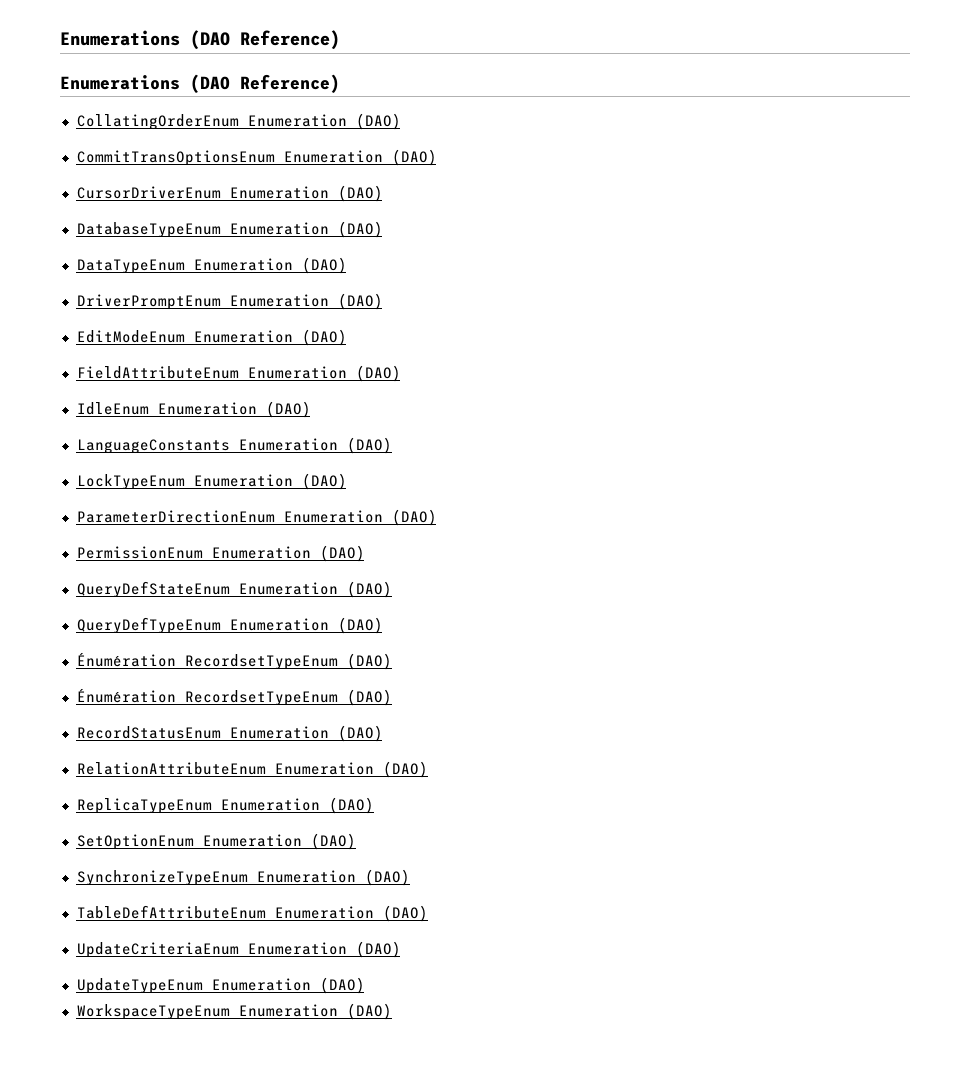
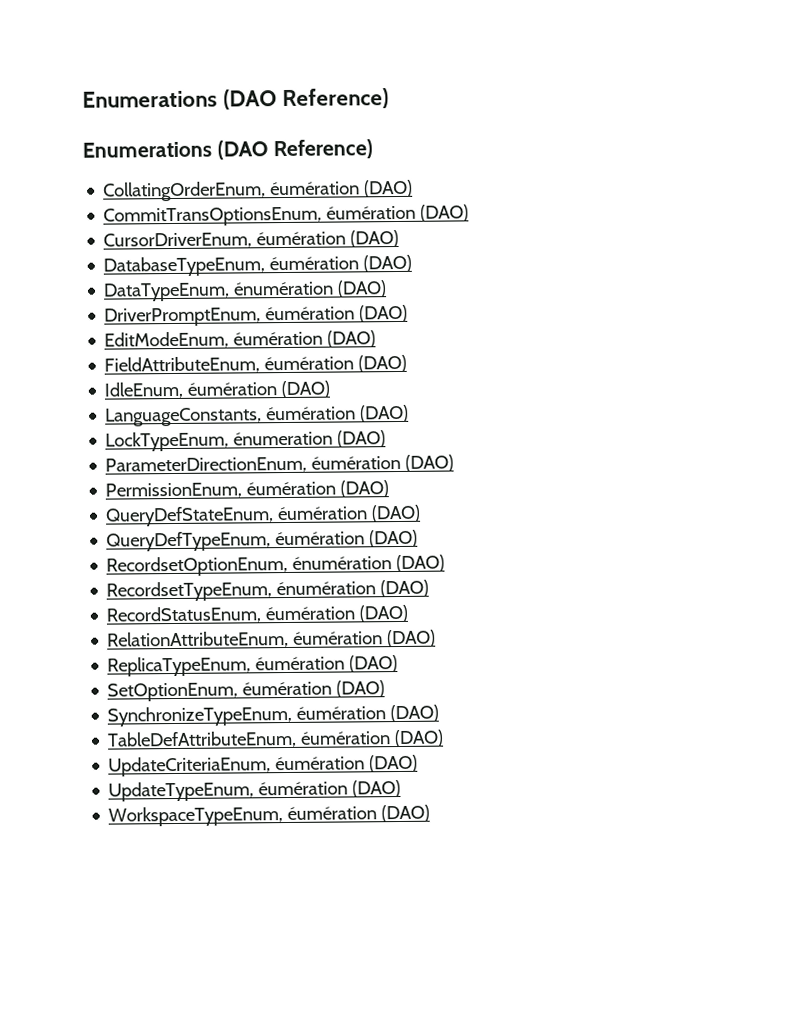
[76,113,401,130] [76,149,437,166] [76,185,383,202] [76,221,383,238] [76,257,347,274] [76,293,383,310] [76,329,347,346] [76,365,401,382] [76,401,311,418] [76,437,392,454] [76,473,347,490] [76,509,437,526] [76,545,365,562] [76,581,392,598] [76,617,383,634] [76,652,392,670] [76,688,392,706] [76,725,383,742] [76,761,428,778] [76,797,374,814] [76,833,356,850] [76,869,410,886] [76,905,428,922] [76,941,401,958] [76,977,365,994] [76,1004,338,1020] CollatingOrderEnum Enumeration (DAO) // CommitTransOptionsEnum Enumeration (DAO) // CursorDriverEnum Enumeration (DAO) // DatabaseTypeEnum Enumeration (DAO) // DataTypeEnum Enumeration (DAO) // DriverPromptEnum Enumeration (DAO) // EditModeEnum Enumeration (DAO) // FieldAttributeEnum Enumeration (DAO) // IdleEnum Enumeration (DAO) // LanguageConstants Enumeration (DAO) // LockTypeEnum Enumeration (DAO) // ParameterDirectionEnum Enumeration (DAO) // PermissionEnum Enumeration (DAO) // QueryDefStateEnum Enumeration (DAO) // QueryDefTypeEnum Enumeration (DAO) // Énumération RecordsetTypeEnum (DAO) // Énumération RecordsetTypeEnum (DAO) // RecordStatusEnum Enumeration (DAO) // RelationAttributeEnum Enumeration (DAO) // ReplicaTypeEnum Enumeration (DAO) // SetOptionEnum Enumeration (DAO) // SynchronizeTypeEnum Enumeration (DAO) // TableDefAttributeEnum Enumeration (DAO) // UpdateCriteriaEnum Enumeration (DAO) // UpdateTypeEnum Enumeration (DAO) // WorkspaceTypeEnum Enumeration -> [103,179,414,202] [103,204,470,227] [103,229,400,249] [103,254,413,277] [103,280,388,302] [104,304,409,327] [104,330,377,349] [104,354,408,374] [104,380,331,399] [105,404,410,427] [105,430,387,452] [105,454,455,474] [105,480,390,499] [105,504,422,527] [106,529,419,552] [106,554,446,577] [106,579,430,602] [106,604,409,624] [107,629,437,649] [107,655,399,677] [107,680,386,702] [107,704,440,727] [107,729,445,749] [108,754,419,777] [108,779,402,802] [108,806,378,827] CollatingOrderEnum, éumération (DAO) // CommitTransOptionsEnum, éumération (DAO) // CursorDriverEnum, éumération (DAO) // DatabaseTypeEnum, éumération (DAO) // DataTypeEnum, énumération (DAO) // DriverPromptEnum, éumération (DAO) // EditModeEnum, éumération (DAO) // FieldAttributeEnum, éumération (DAO) // IdleEnum, éumération (DAO) // LanguageConstants, éumération (DAO) // LockTypeEnum, énumeration (DAO) // ParameterDirectionEnum, éumération (DAO) // PermissionEnum, éumération (DAO) // QueryDefStateEnum, éumération (DAO) // QueryDefTypeEnum, éumération (DAO) // RecordsetOptionEnum, énumération (DAO) // RecordsetTypeEnum, énumération (DAO) // RecordStatusEnum, éumération (DAO) // RelationAttributeEnum, éumération (DAO) // ReplicaTypeEnum, éumération (DAO) // SetOptionEnum, éumération (DAO) // SynchronizeTypeEnum, éumération (DAO) // TableDefAttributeEnum, éumération (DAO) // UpdateCriteriaEnum, éumération (DAO) // UpdateTypeEnum, éumération (DAO) // WorkspaceTypeEnum, éumération

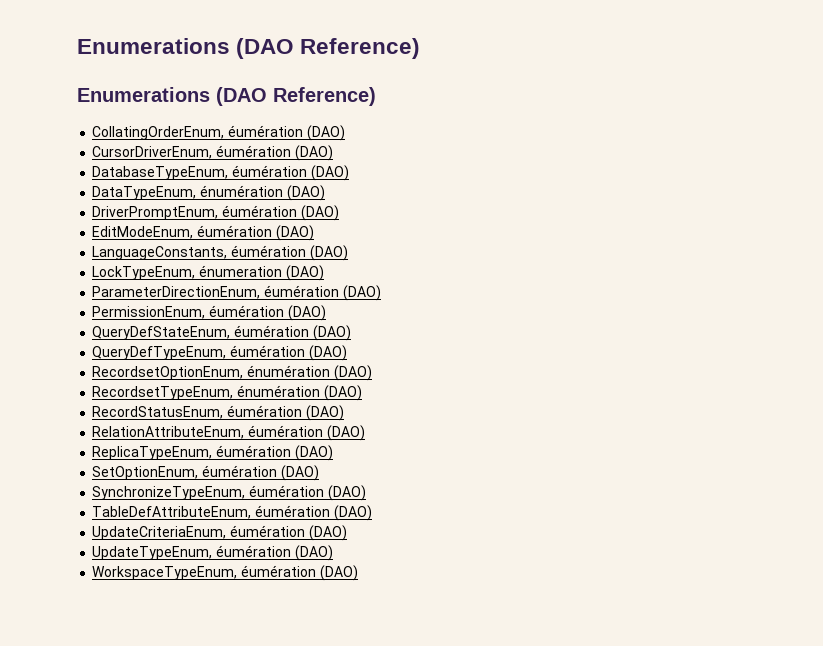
[103,204,470,227] // CommitTransOptionsEnum, éumération (DAO) -> (345, 133) none
[104,354,408,374] [104,380,331,399] // FieldAttributeEnum, éumération (DAO) // IdleEnum, éumération (DAO) -> (314, 233) none

